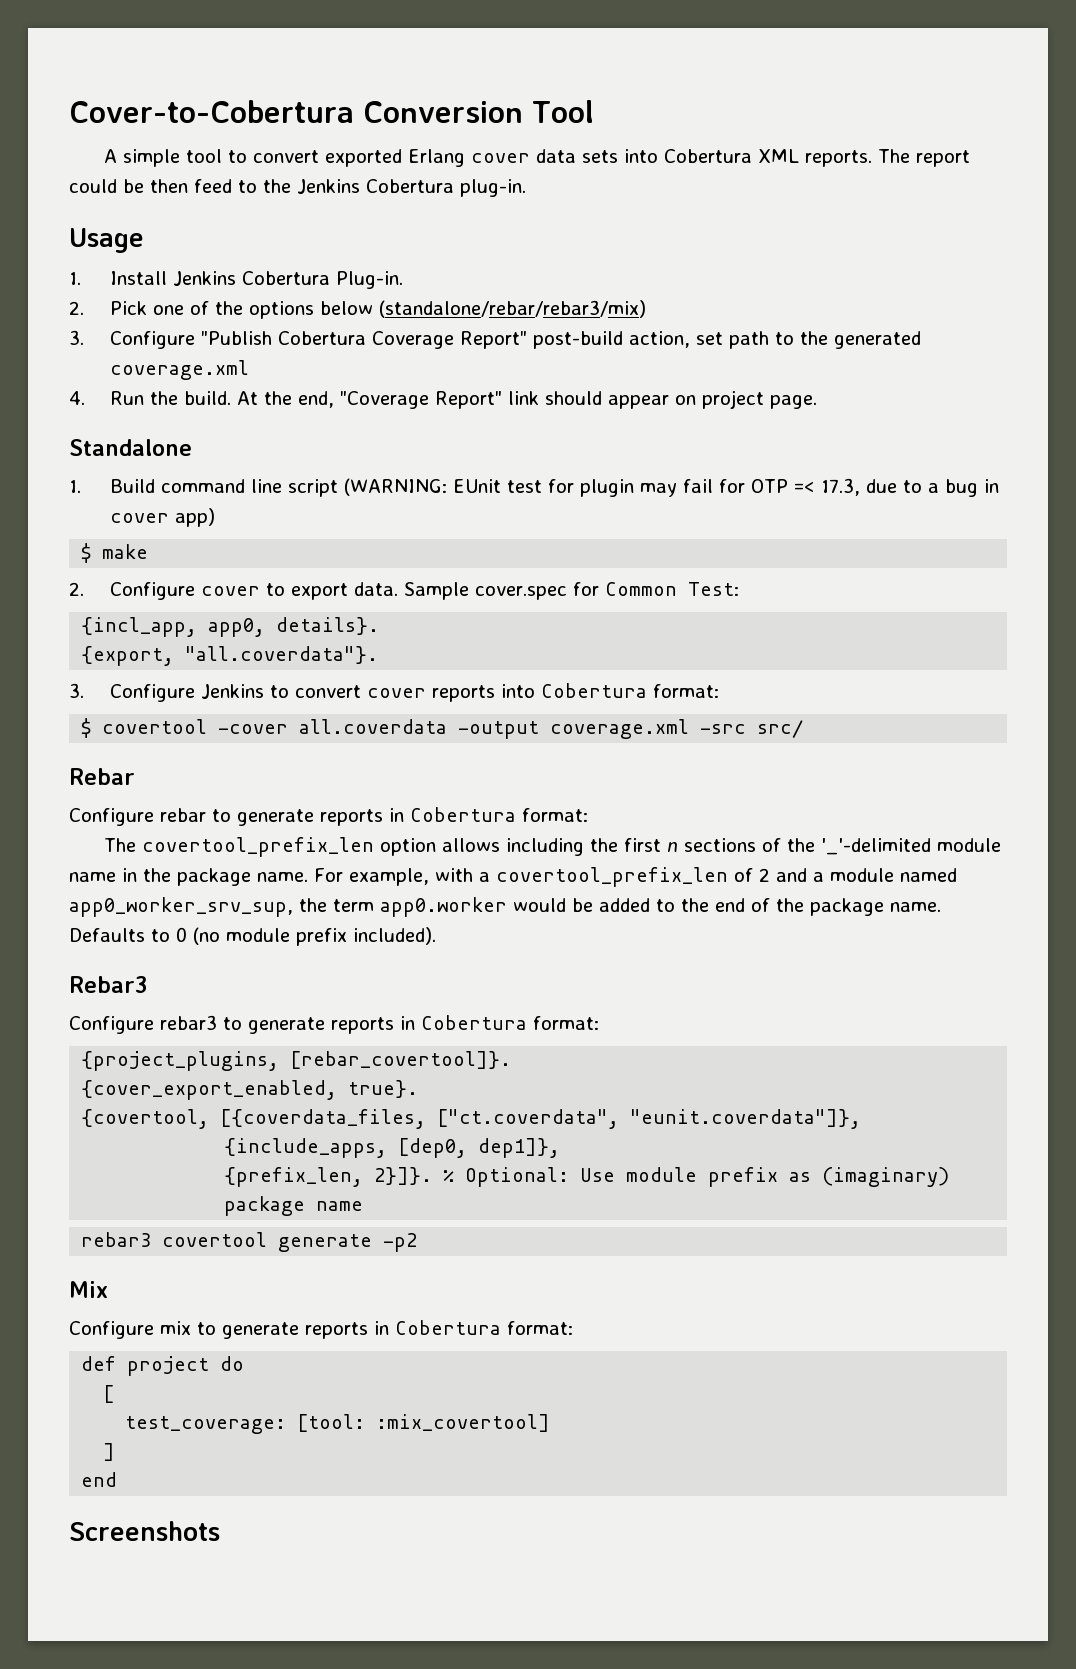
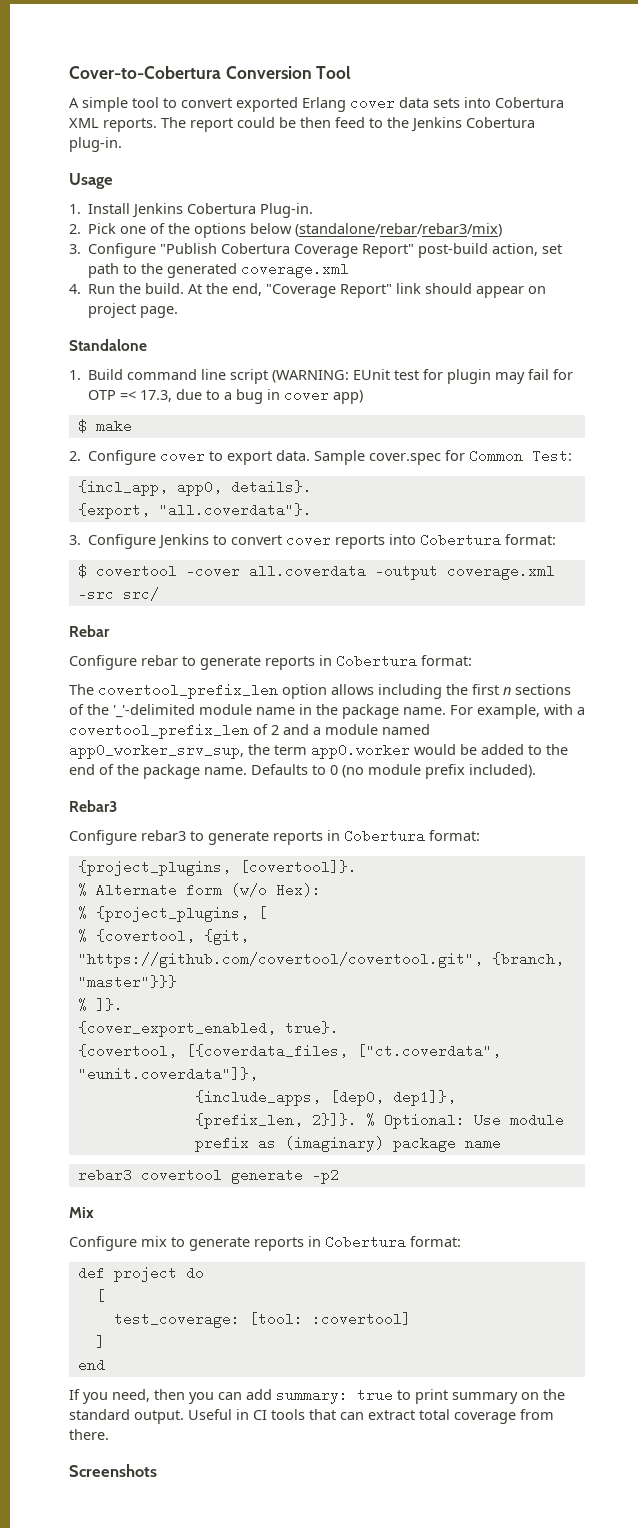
[290,1051,512,1069] [rebar_covertool]}. -> [239,860,357,874] [77,883,321,897] [77,906,267,922] [77,929,249,945] [77,952,564,968] [77,975,177,989] [77,998,123,1012] [covertool]}. // % Alternate form (w/o Hex): // % {project_plugins, [ // % {covertool, {git, "https://github.com/covertool/covertool.git", {branch, "master"}}} // % ]}.
[376,1414,551,1432] :mix_covertool] -> [311,1312,411,1326] :covertool]
(118, 1479) none -> [69,1388,565,1404] [69,1409,554,1424] [69,1429,109,1440] // If you need, then you can add summary: true to print summary on the standard output. Useful in CI tools that can extract total coverage from there.

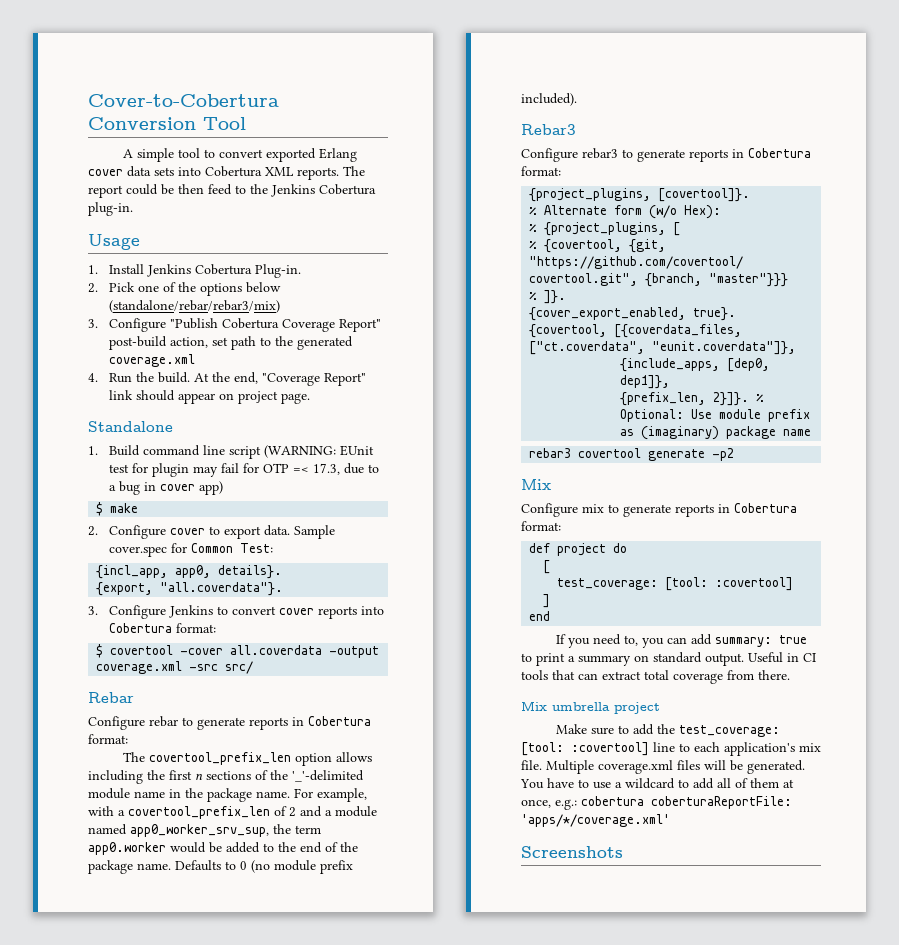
[112,1389,185,1402] need, then -> [593,634,639,646] need to,
(448, 1396) none -> [568,656,575,662] a
[543,1389,565,1400] the -> (649, 658) none
(109, 1434) none -> [521,701,660,714] [556,724,781,737] [521,742,821,756] [521,760,805,774] [520,778,794,789] [521,796,792,810] [521,814,670,827] // Mix umbrella project // Make sure to add the test_coverage: [tool: :covertool] line to each application's mix file. Multiple coverage.xml files will be generated. You have to use a wildcard to add all of them at once, e.g.: cobertura coberturaReportFile: 'apps/*/coverage.xml'

